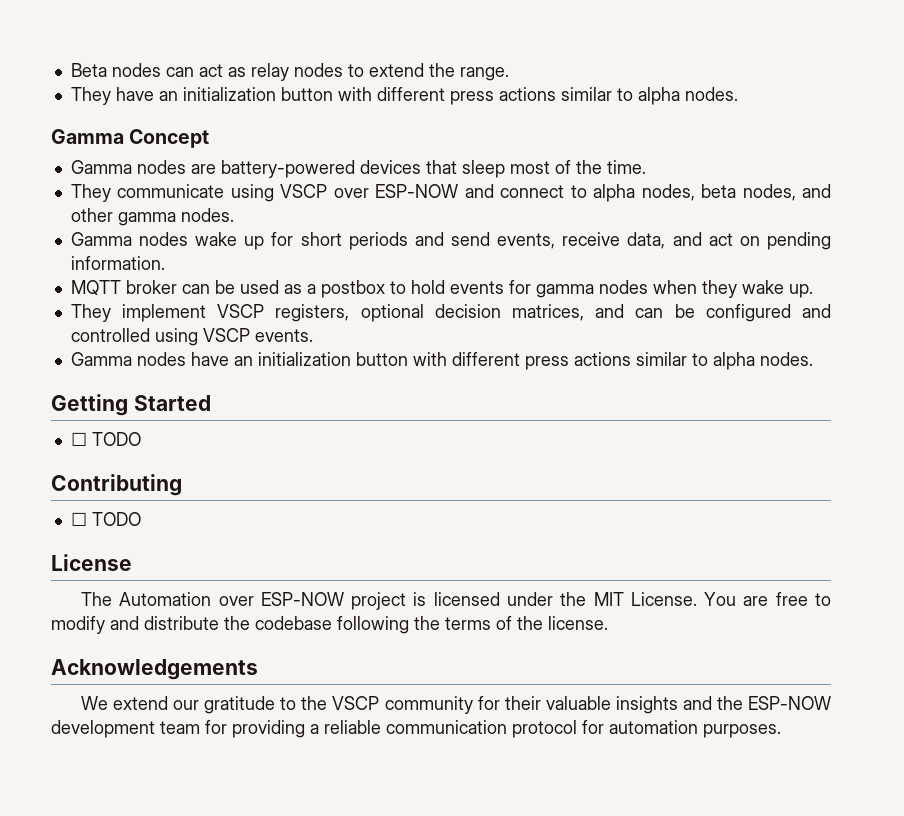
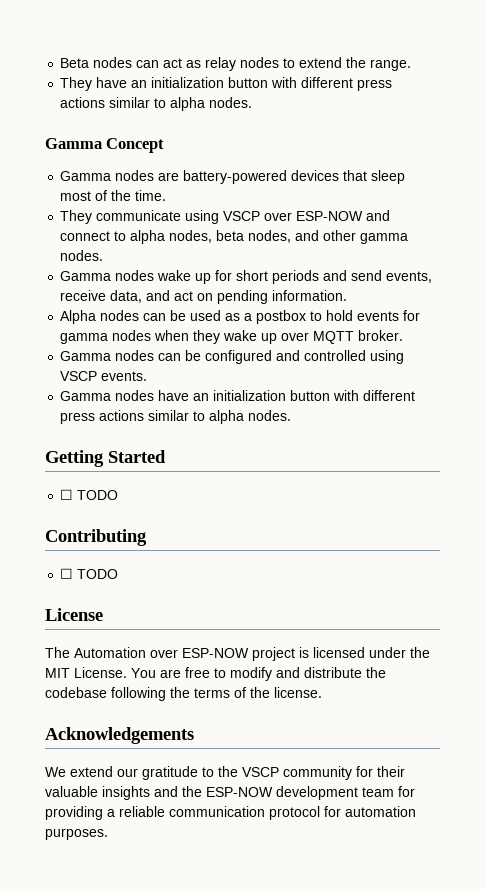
[70,280,177,296] MQTT broker -> [60,310,140,324] Alpha nodes
[788,284,813,298] [70,304,625,322] up. // They implement VSCP registers, optional decision matrices, and -> [261,330,404,344] [60,350,155,361] up over MQTT broker. // Gamma nodes

